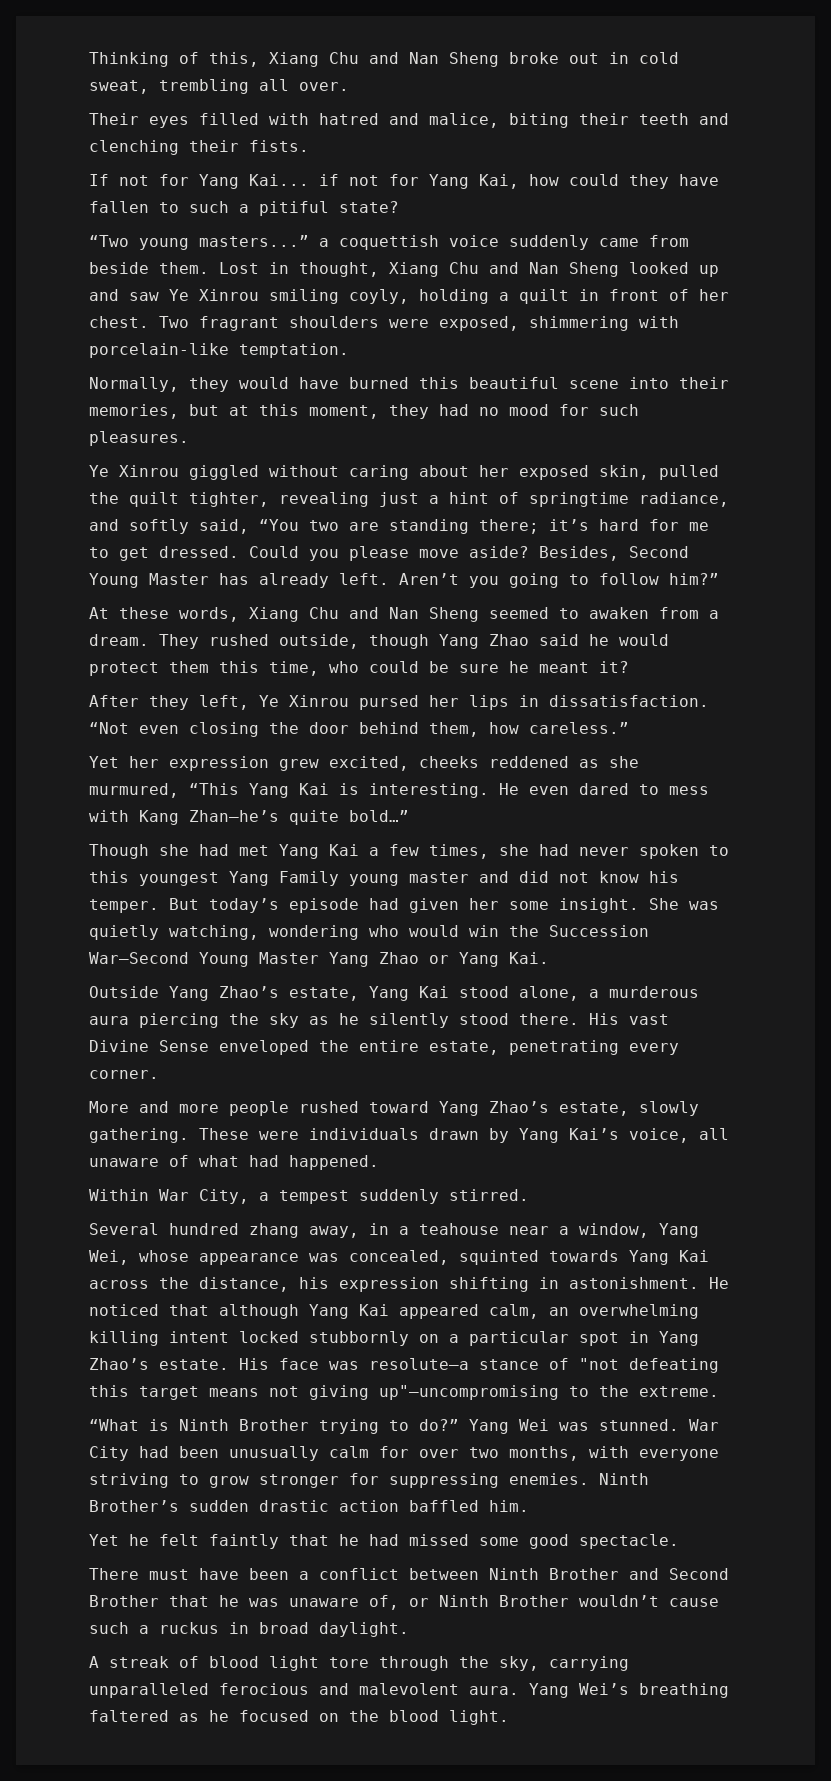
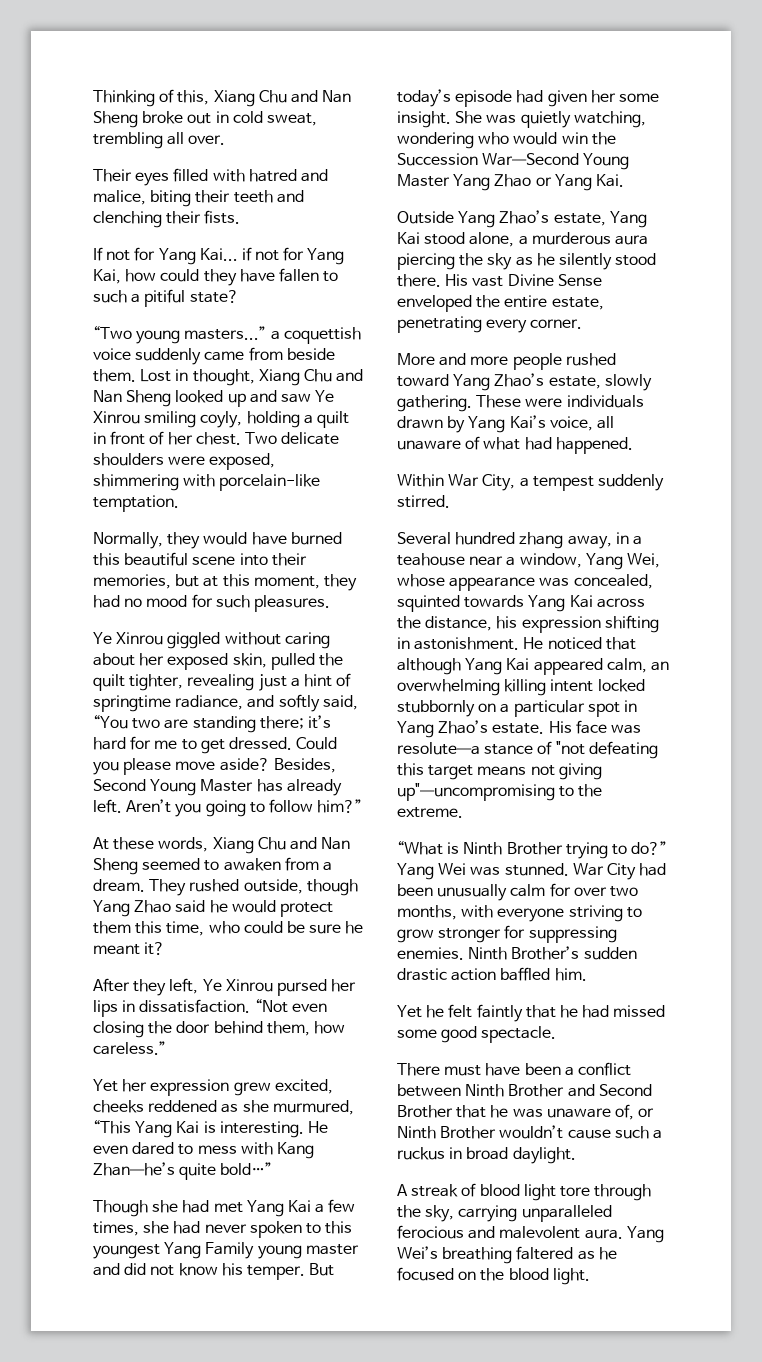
[199,316,279,331] fragrant -> [281,432,340,445] delicate

